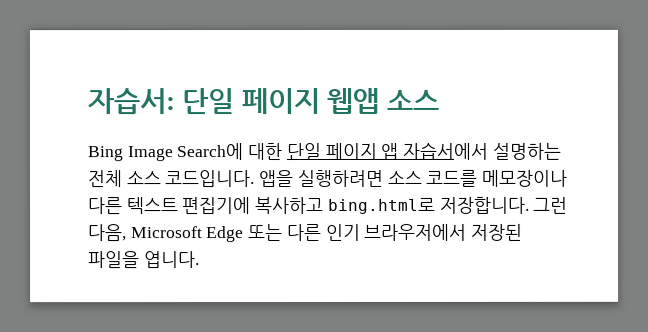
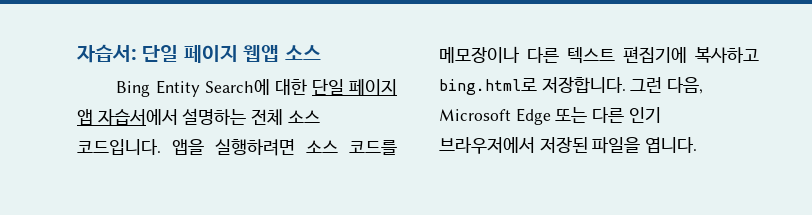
[126,146,173,162] Image -> [155,80,200,97] Entity

